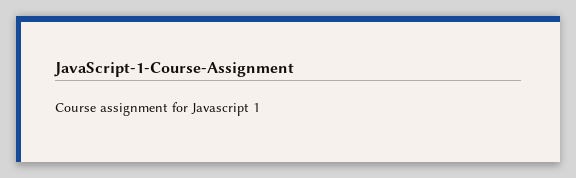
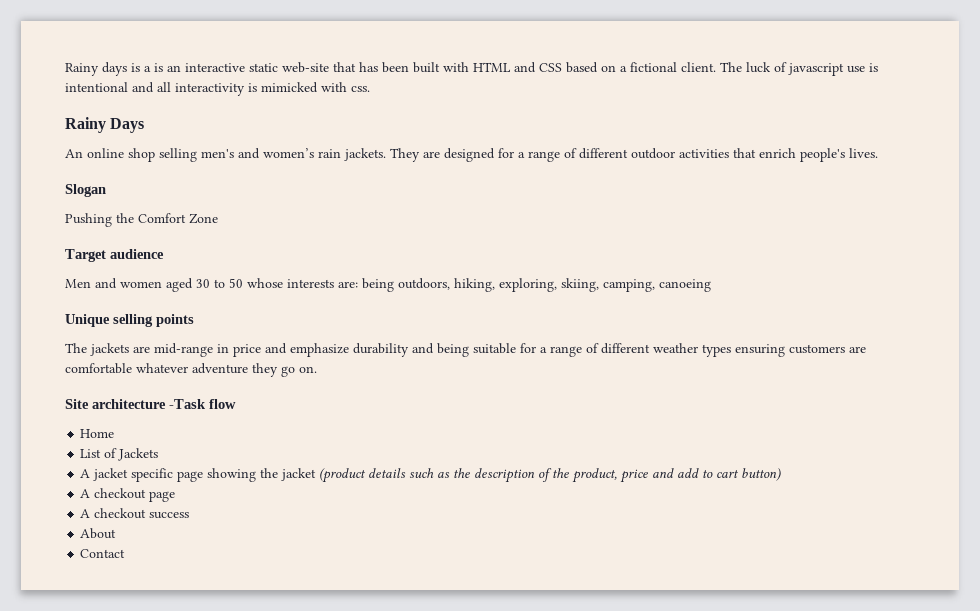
[54,62,294,77] [55,102,260,116] JavaScript-1-Course-Assignment // Course assignment for Javascript 1 -> [65,62,878,76] [65,82,370,96] [65,117,145,133] [65,148,878,162] [65,184,106,197] [65,213,218,227] [65,249,164,262] [65,278,711,292] [65,314,194,327] [65,343,866,357] [65,363,317,377] [65,399,236,409] [80,429,115,438] [80,448,159,461] [80,468,782,483] [80,488,176,502] [80,508,190,519] [80,528,117,539] [80,549,126,558] Rainy days is a is an interactive static web-site that has been built with HTML and CSS based on a fictional client. The luck of javascript use is intentional and all interactivity is mimicked with css. // Rainy Days // An online shop selling men's and women’s rain jackets. They are designed for a range of different outdoor activities that enrich people's lives. // Slogan // Pushing the Comfort Zone // Target audience // Men and women aged 30 to 50 whose interests are: being outdoors, hiking, exploring, skiing, camping, canoeing // Unique selling points // The jackets are mid-range in price and emphasize durability and being suitable for a range of different weather types ensuring customers are comfortable whatever adventure they go on. // Site architecture -Task flow // Home // List of Jackets // A jacket specific page showing the jacket (product details such as the description of the product, price and add to cart button) // A checkout page // A checkout success // About // Contact

